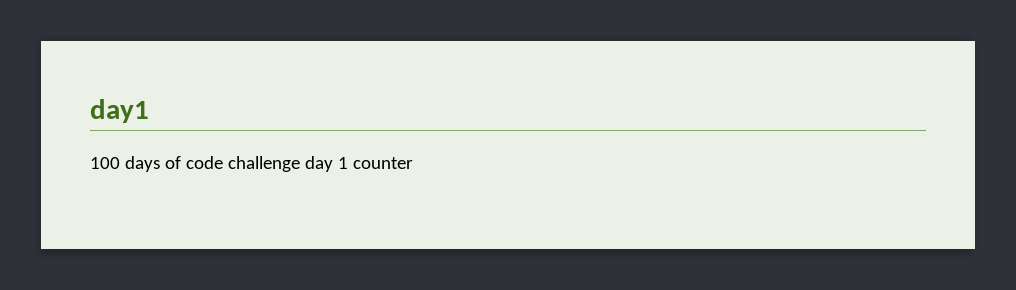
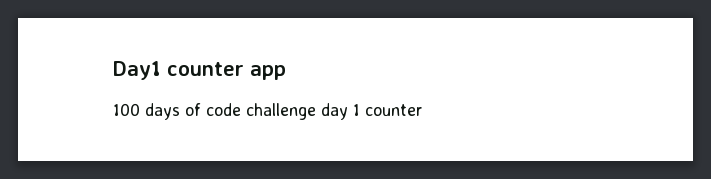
[90,99,149,123] day1 -> [113,61,286,80] Day1 counter app

